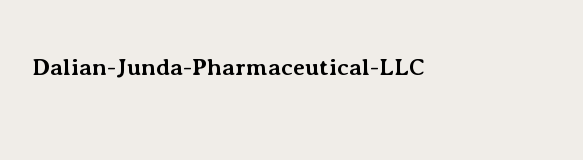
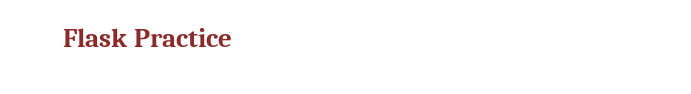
[32,59,425,78] Dalian-Junda-Pharmaceutical-LLC -> [63,28,233,47] Flask Practice

